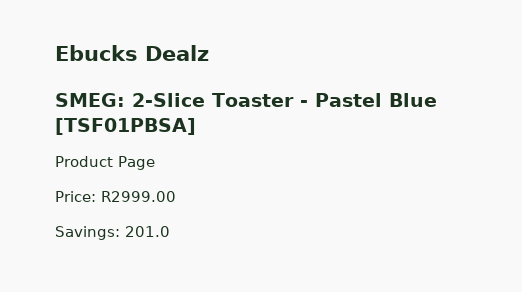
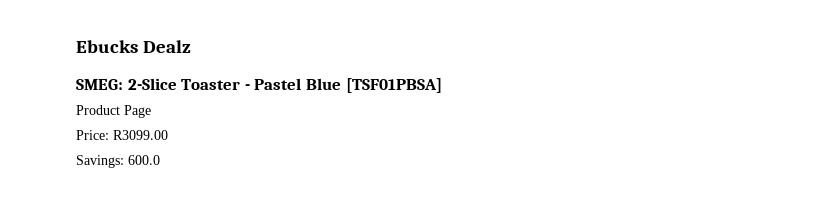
[101,191,176,202] R2999.00 -> [113,130,168,140] R3099.00
[125,226,170,237] 201.0 -> [128,155,160,165] 600.0

